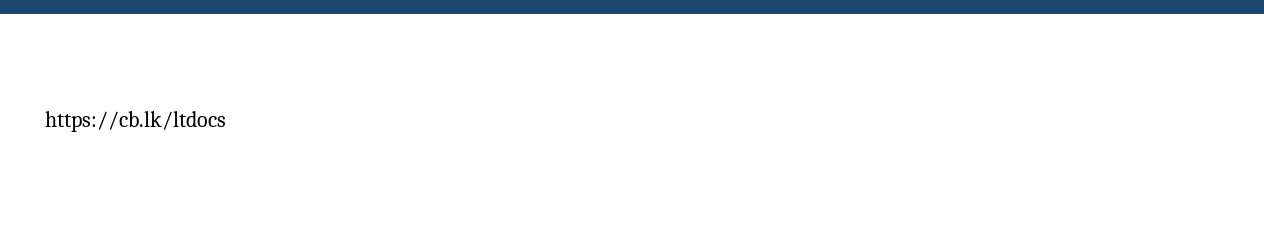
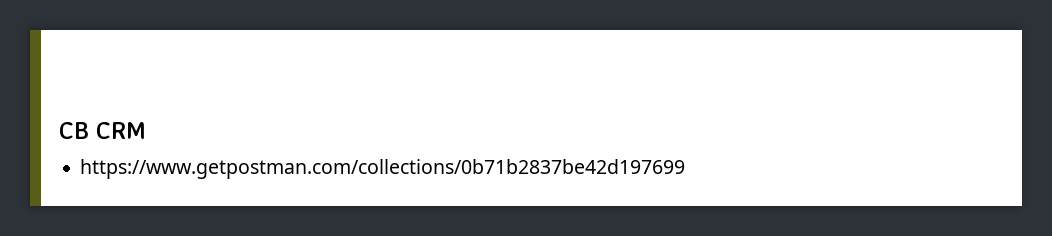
[45,111,226,132] https://cb.lk/ltdocs -> [59,122,146,139] [80,159,686,179] CB CRM // https://www.getpostman.com/collections/0b71b2837be42d197699

